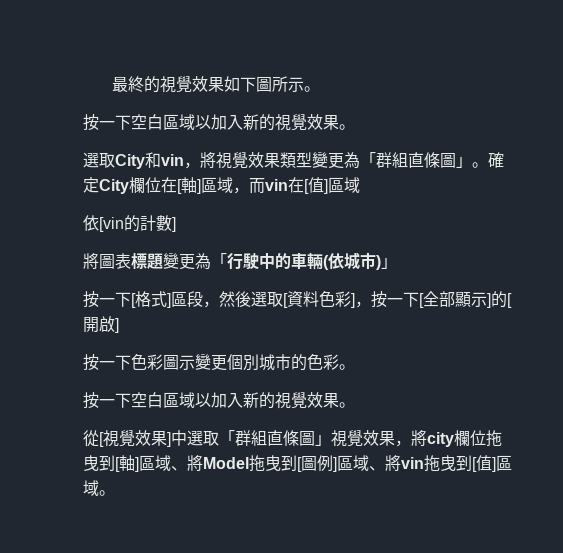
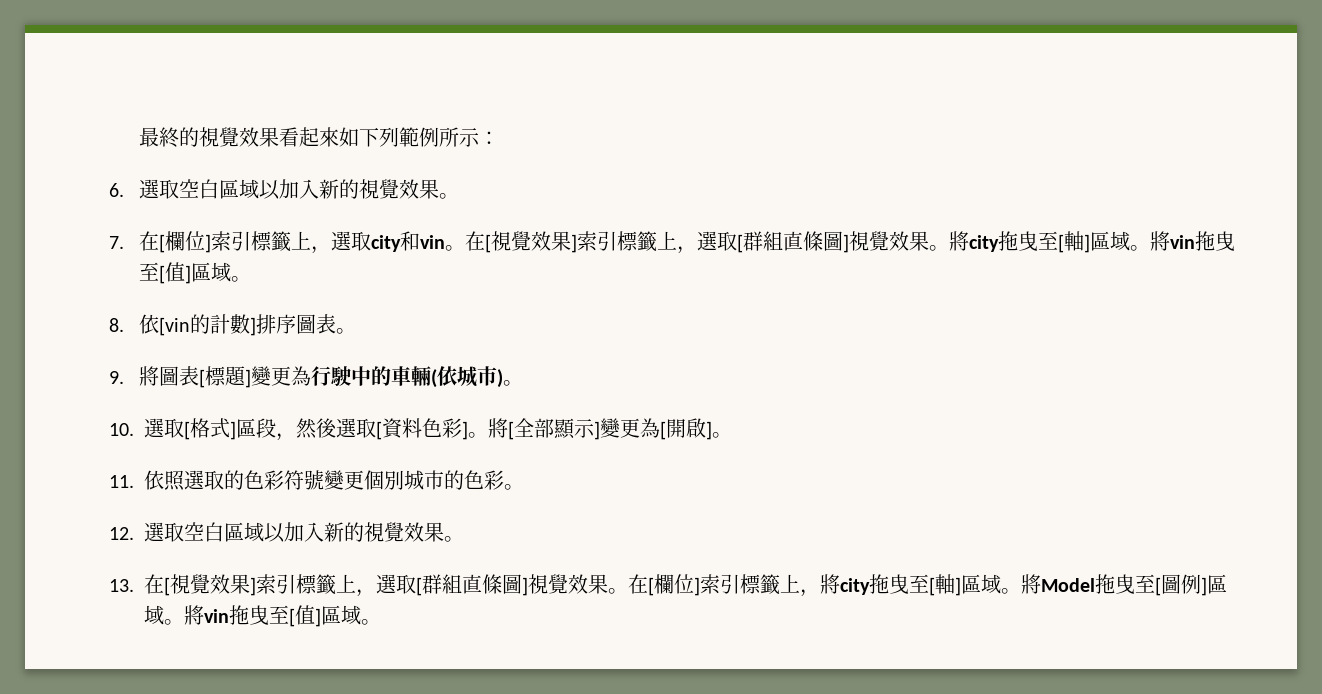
[224,76,321,92] [83,114,355,131] [83,151,504,169] [83,177,360,194] 如下圖所示。 // 按一下空白區域以加入新的視覺效果。 // 選取City和vin，將視覺效果類型變更為「群組直條圖」。確定City欄位在[軸]區域，而vin在[值]區域 // -> [278,127,499,147] [109,179,459,200] [109,231,1235,254] [138,262,251,284] [109,318,124,332] 看起來如下列範例所示： // 6.選取空白區域以加入新的視覺效果。 // 7.在[欄位]索引標籤上，選取city和vin。在[視覺效果]索引標籤上，選取[群組直條圖]視覺效果。將city拖曳至[軸]區域。將vin拖曳至[值]區域。 // 8.
[83,252,227,270] // 將圖表標題變更為「 -> [255,314,356,334] [109,366,311,388] 排序圖表。 // 9.將圖表[標題]變更為
[381,257,397,269] [83,291,131,308] 」 // 按一下 -> [502,380,523,386] [109,418,184,438] 。 // 10.選取
[355,291,419,308] ，按一下 -> [468,418,508,438] 。將
[491,291,507,308] 的 -> [600,418,660,438] 變更為
[83,354,195,371] // 按一下色彩圖示 -> [712,432,732,438] [109,470,324,491] 。 // 11.依照選取的色彩符號
[83,392,355,409] [83,430,502,447] [83,455,187,472] 按一下空白區域以加入新的視覺效果。 // 從[視覺效果]中選取「群組直條圖」視覺效果，將city欄位拖曳到[軸]區域、 -> [109,522,464,543] [109,574,1021,597] 12.選取空白區域以加入新的視覺效果。 // 13.在[視覺效果]索引標籤上，選取[群組直條圖]視覺效果。在[欄位]索引標籤上，將city拖曳至[軸]區域。
[281,455,297,471] 到 -> [1135,574,1155,593] 至
[369,455,472,472] 、將vin拖曳到 -> [164,605,289,625] 。將vin拖曳至

